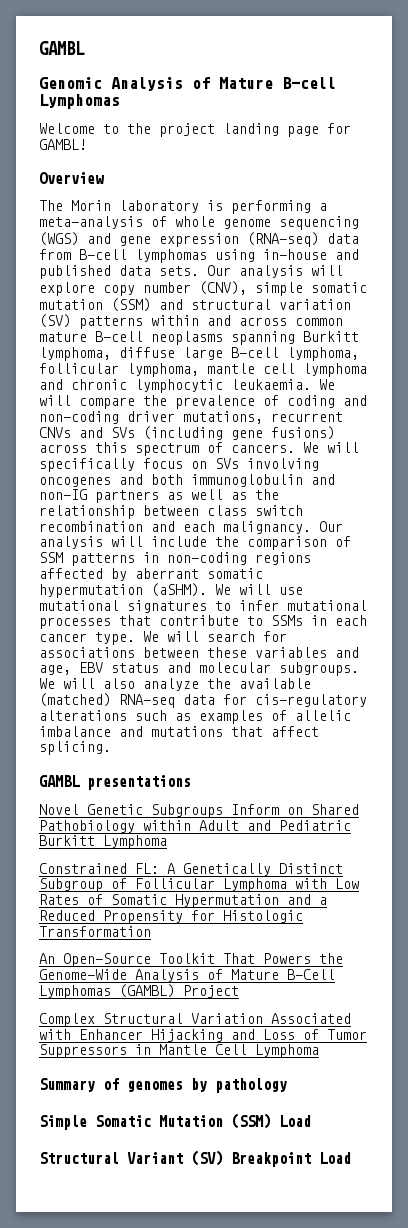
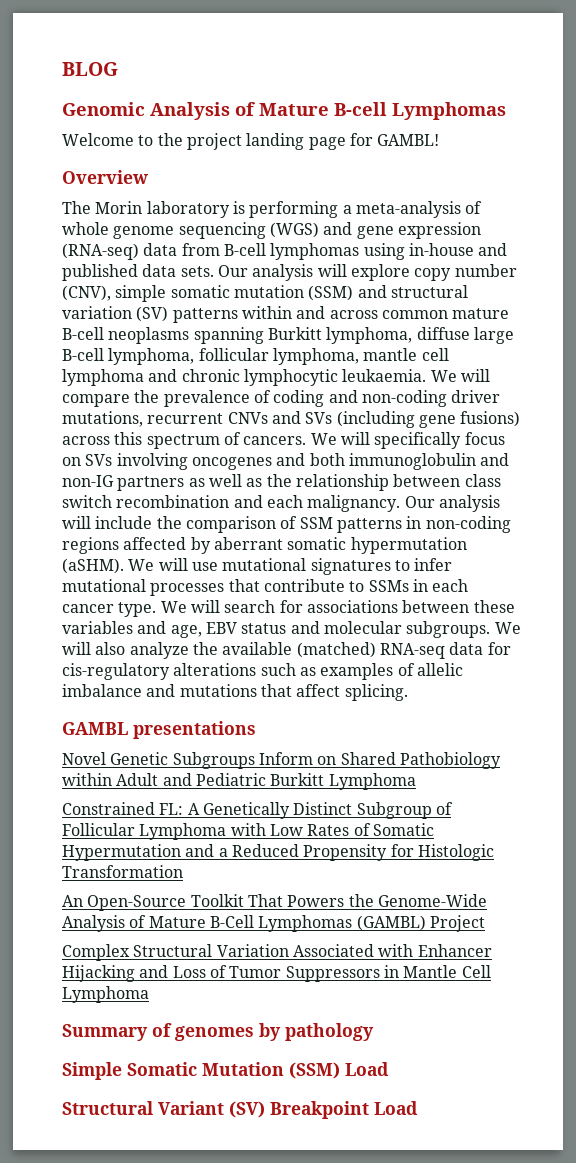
[39,41,85,55] GAMBL -> [62,62,118,76] BLOG

